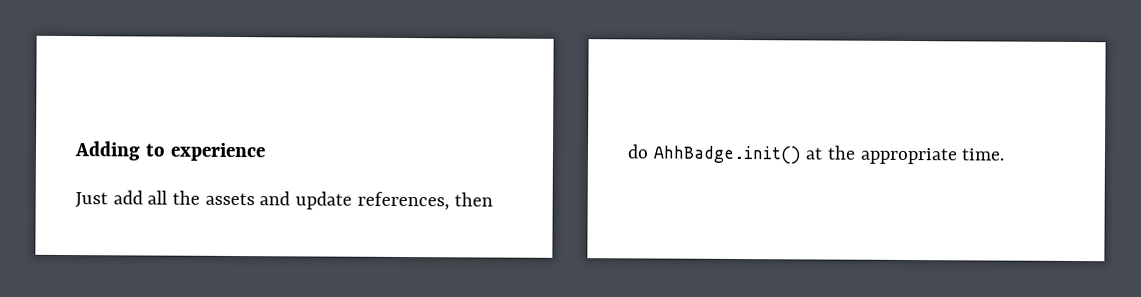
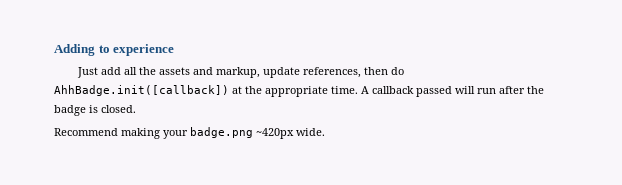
(291, 198) none -> [216,67,261,78] markup,
[652,145,802,165] AhhBadge.init() -> [54,85,229,96] AhhBadge.init([callback])
(1006, 154) none -> [361,86,544,97] [54,105,136,116] [54,127,325,139] A callback passed will run after the badge is closed. // Recommend making your badge.png ~420px wide.

